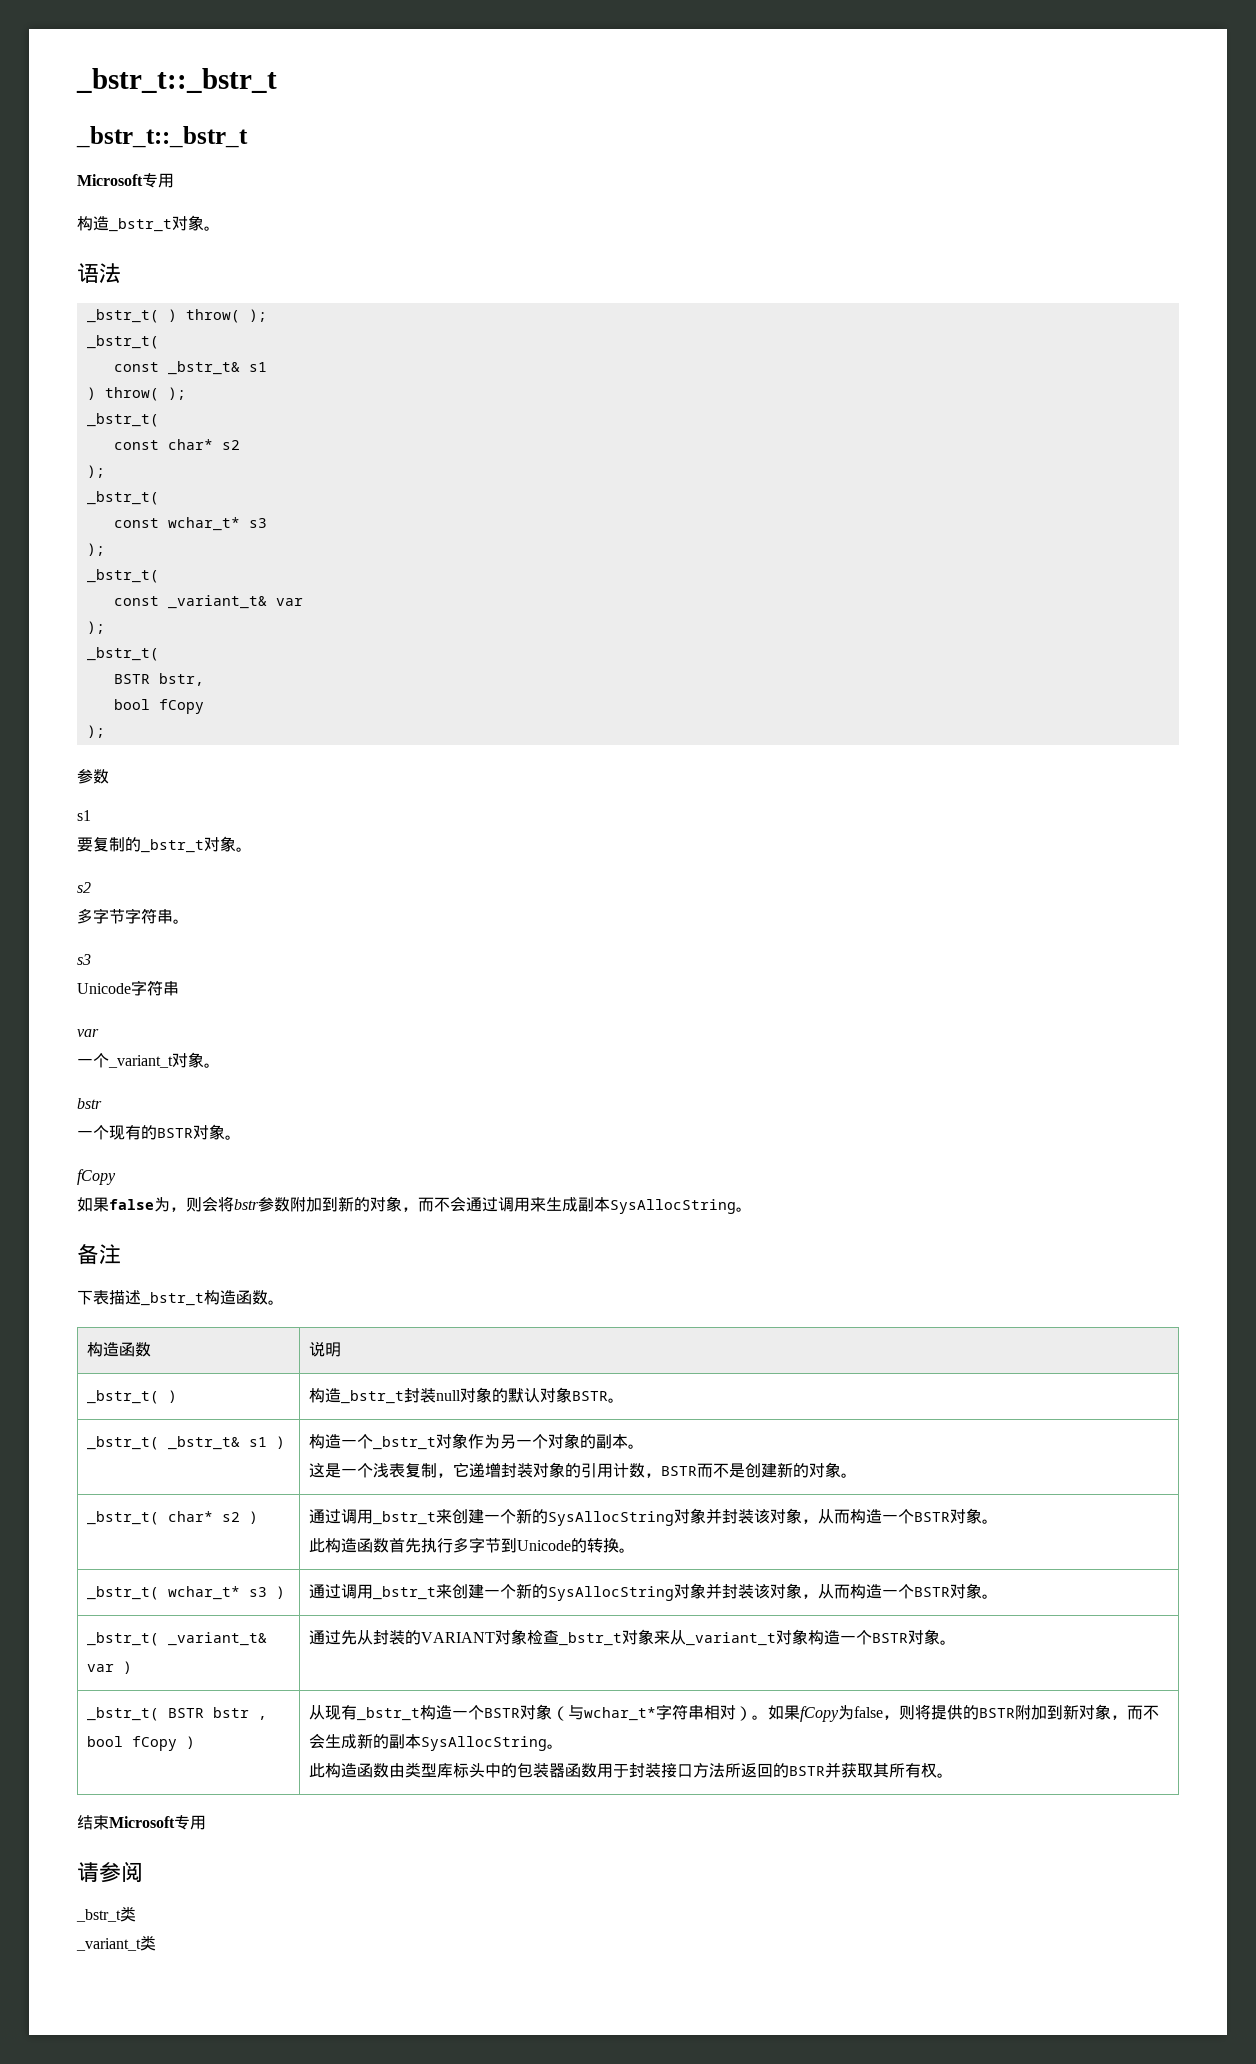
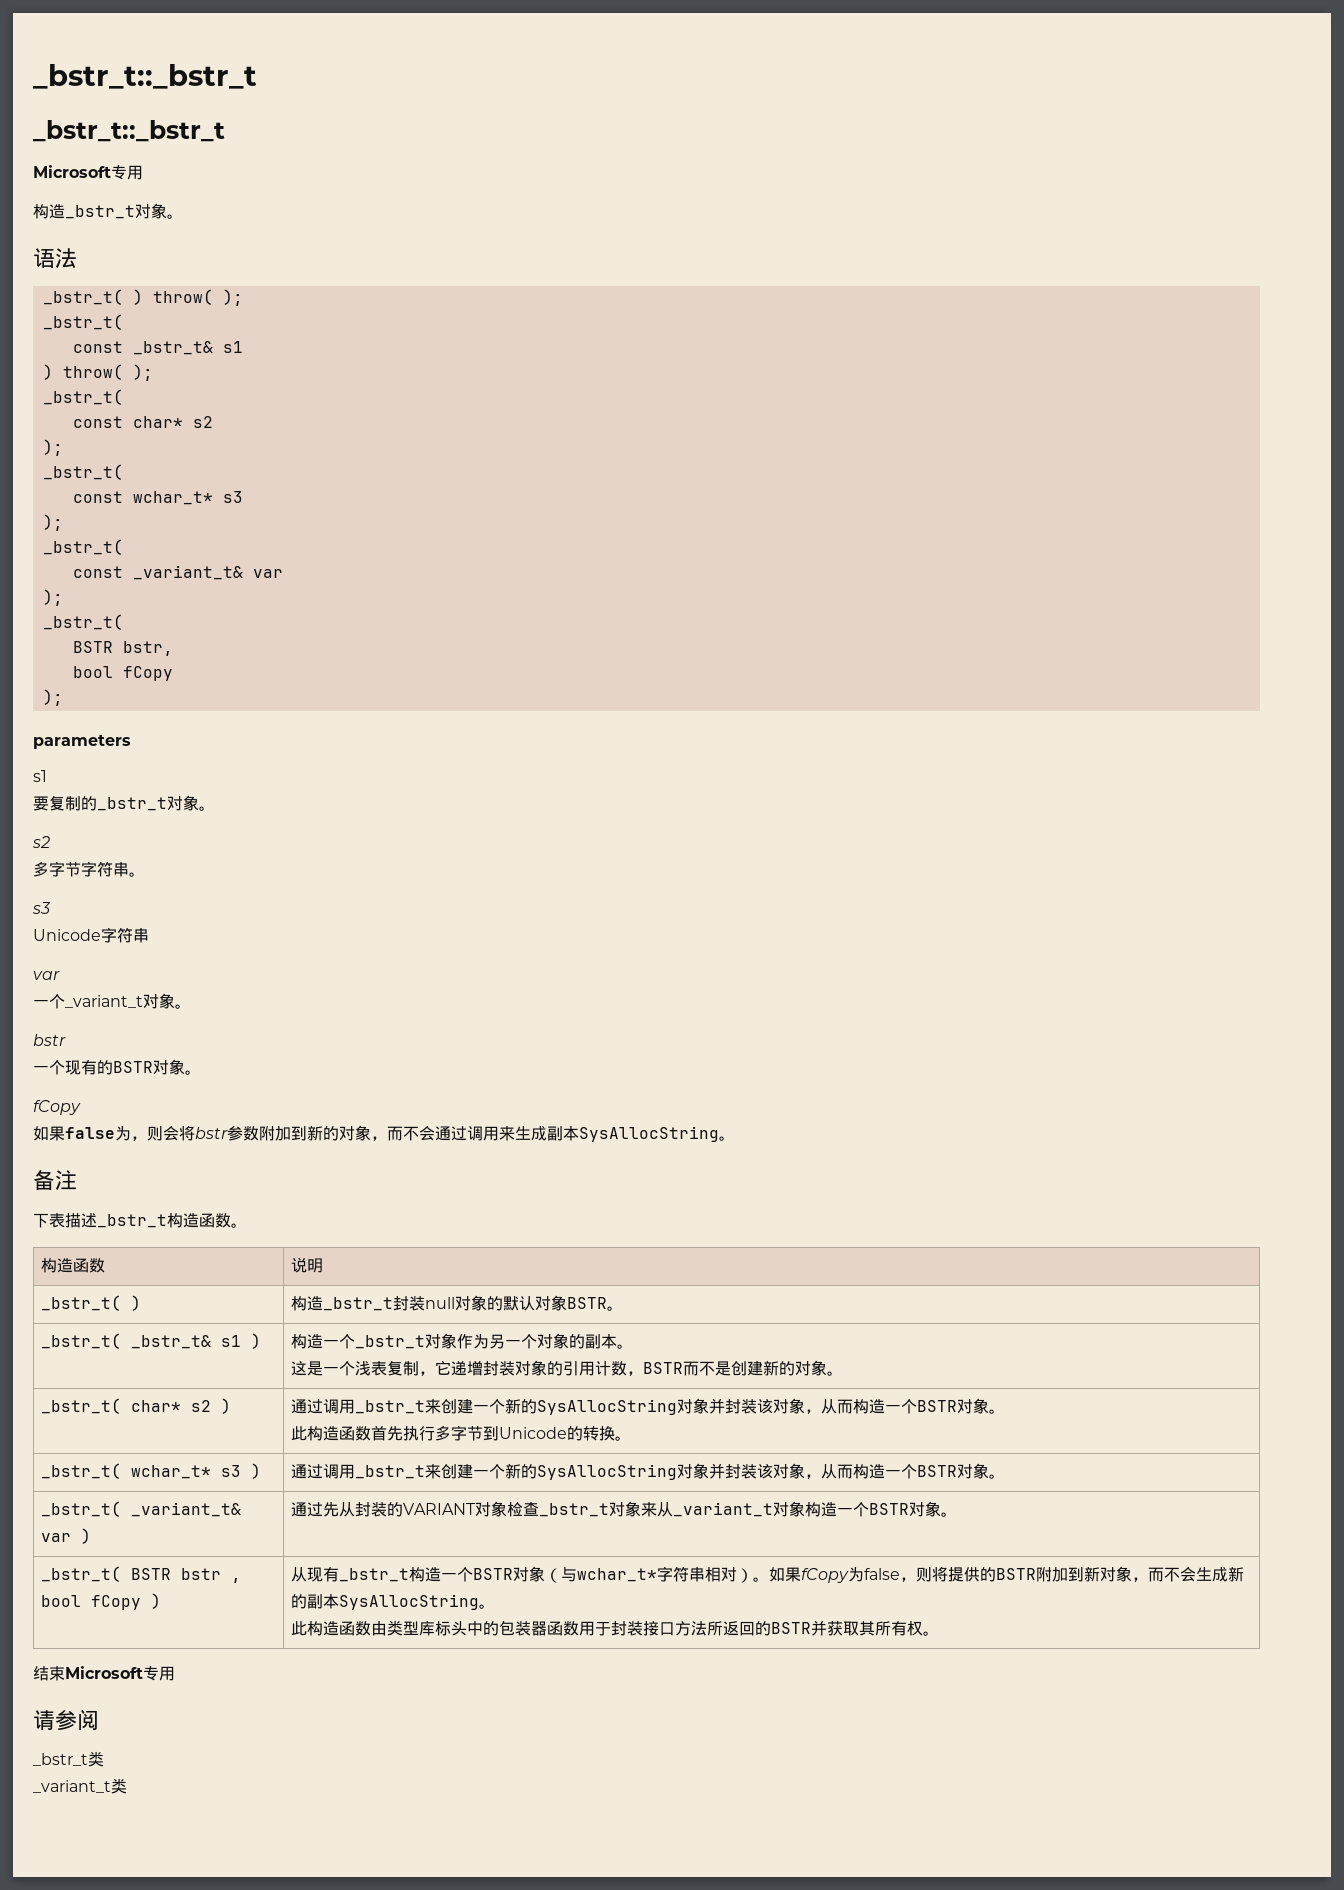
[77,769,109,784] 参数 -> [33,734,131,749] parameters

